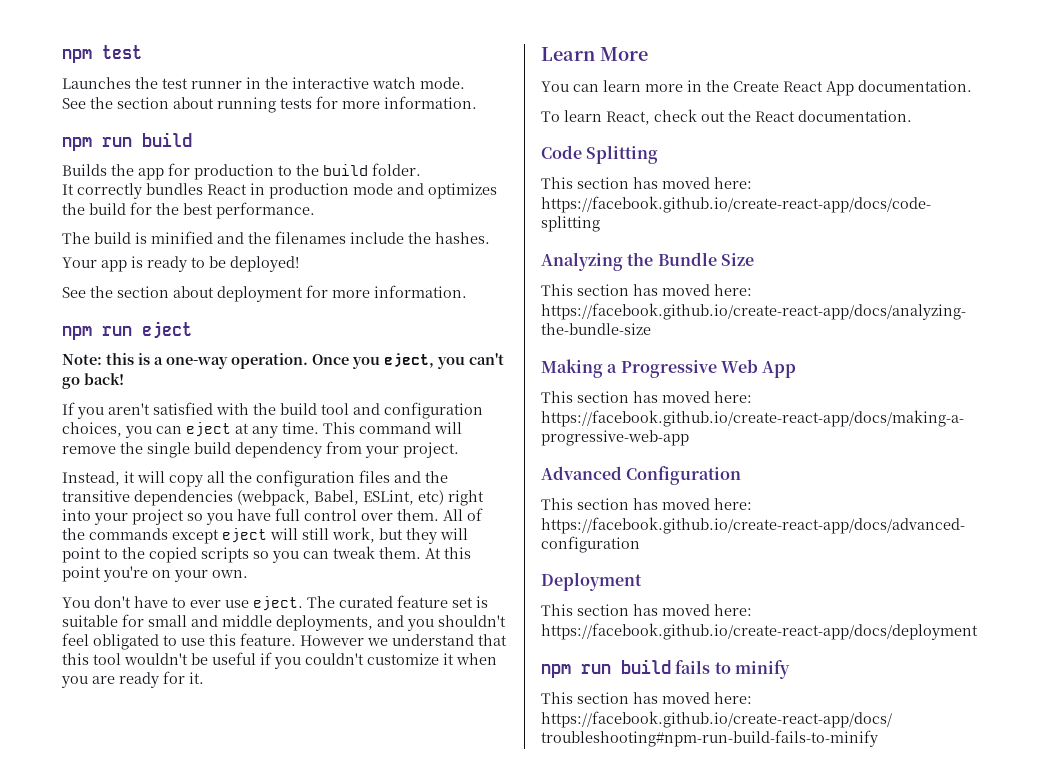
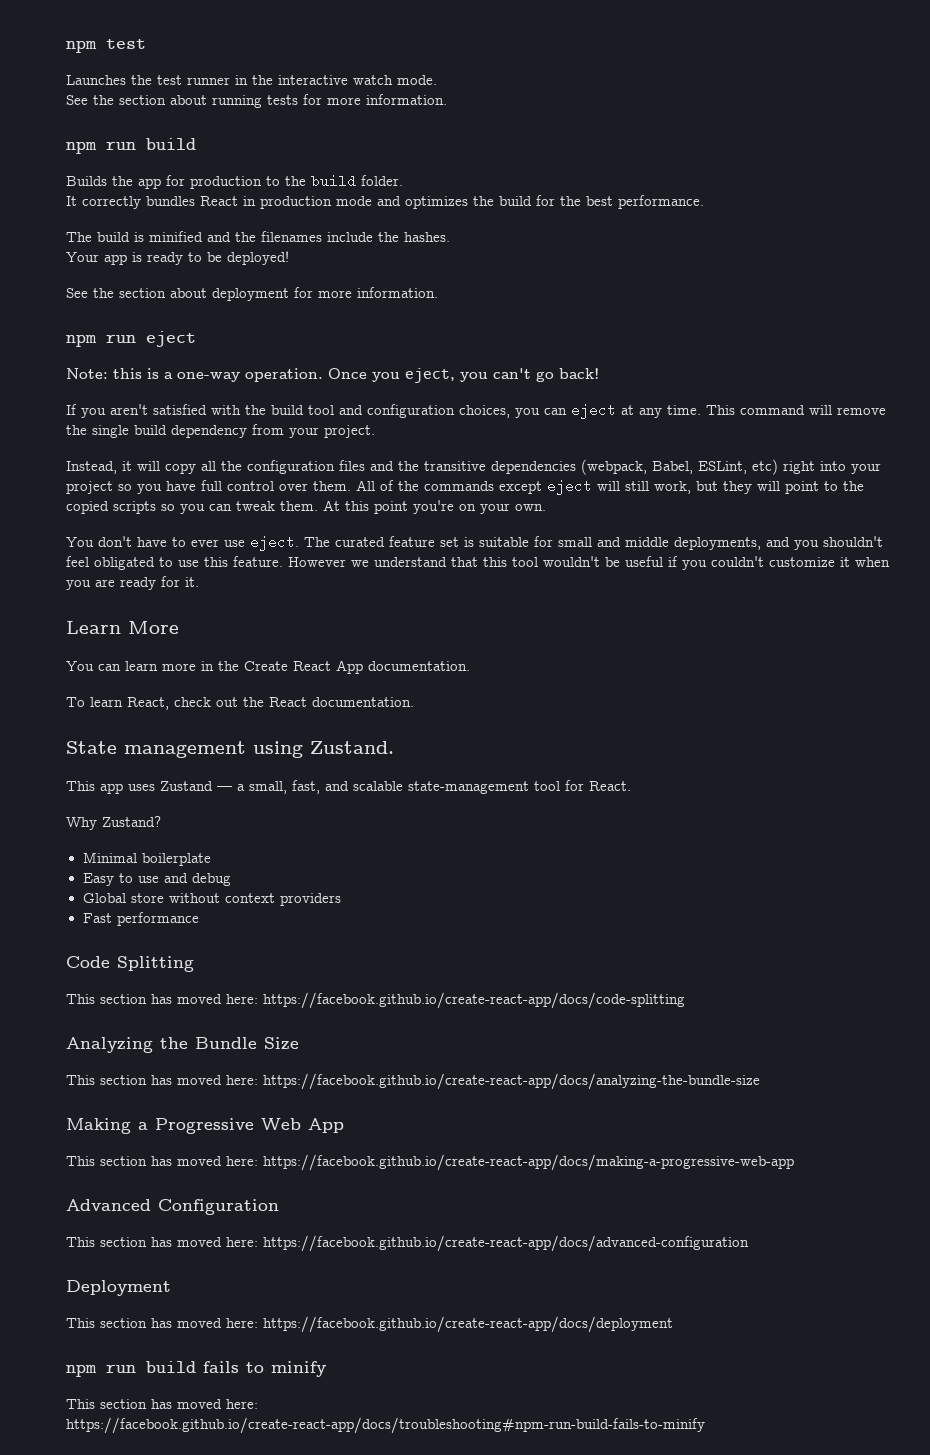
(912, 116) none -> [66,741,394,758] [66,780,631,794] [66,816,161,830] [82,852,211,866] [82,873,231,886] [82,893,341,906] [82,912,199,926] // State management using Zustand. // This app uses Zustand — a small, fast, and scalable state-management tool for React. // Why Zustand? // Minimal boilerplate // Easy to use and debug // Global store without context providers // Fast performance

